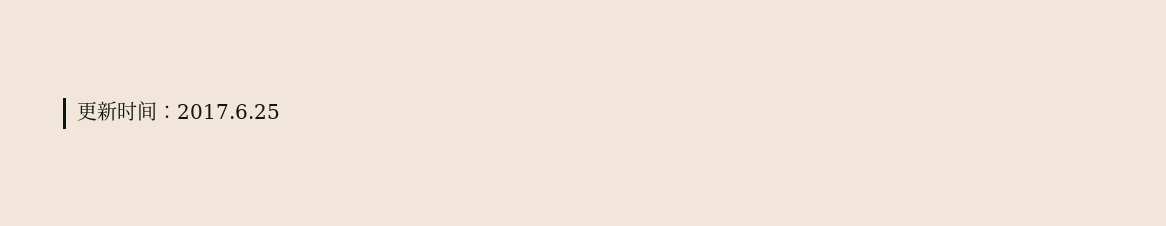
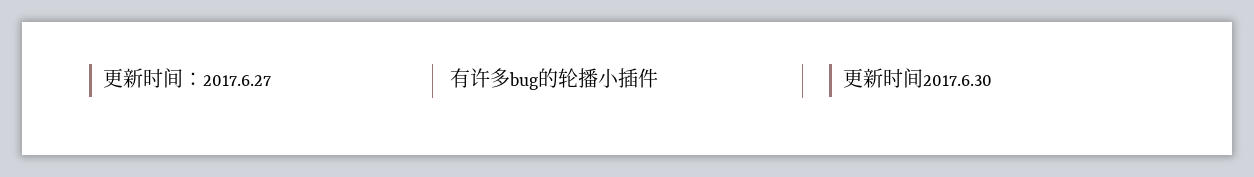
[176,104,280,119] 2017.6.25 -> [202,75,271,86] [450,68,658,90] [842,68,992,88] 2017.6.27 // 有许多bug的轮播小插件 // 更新时间2017.6.30

